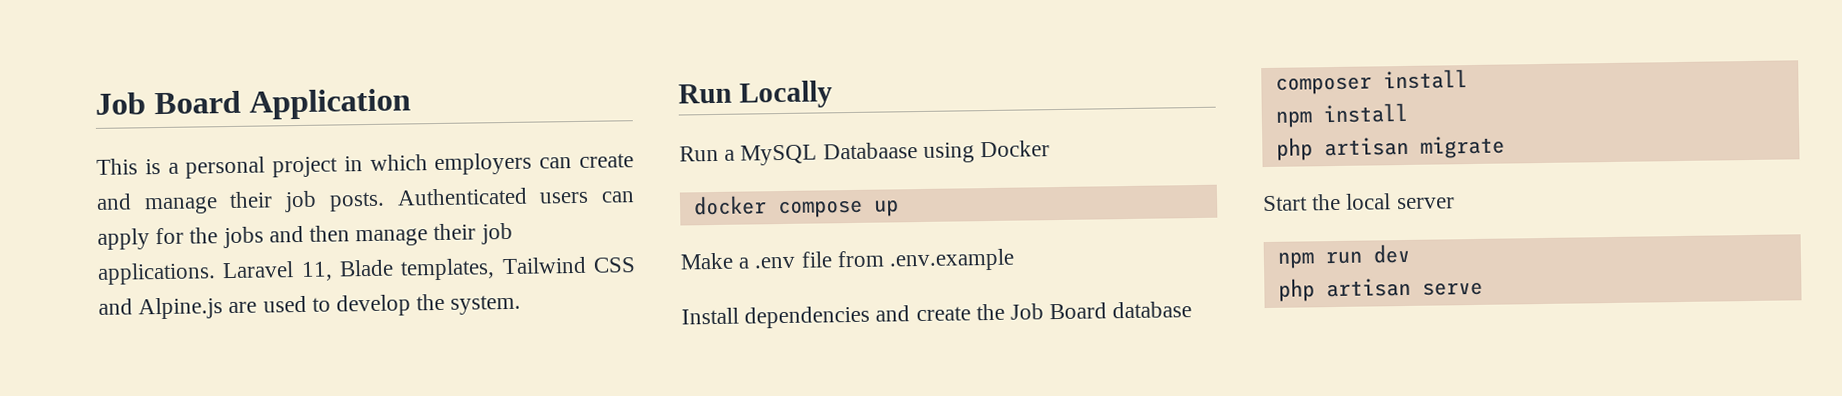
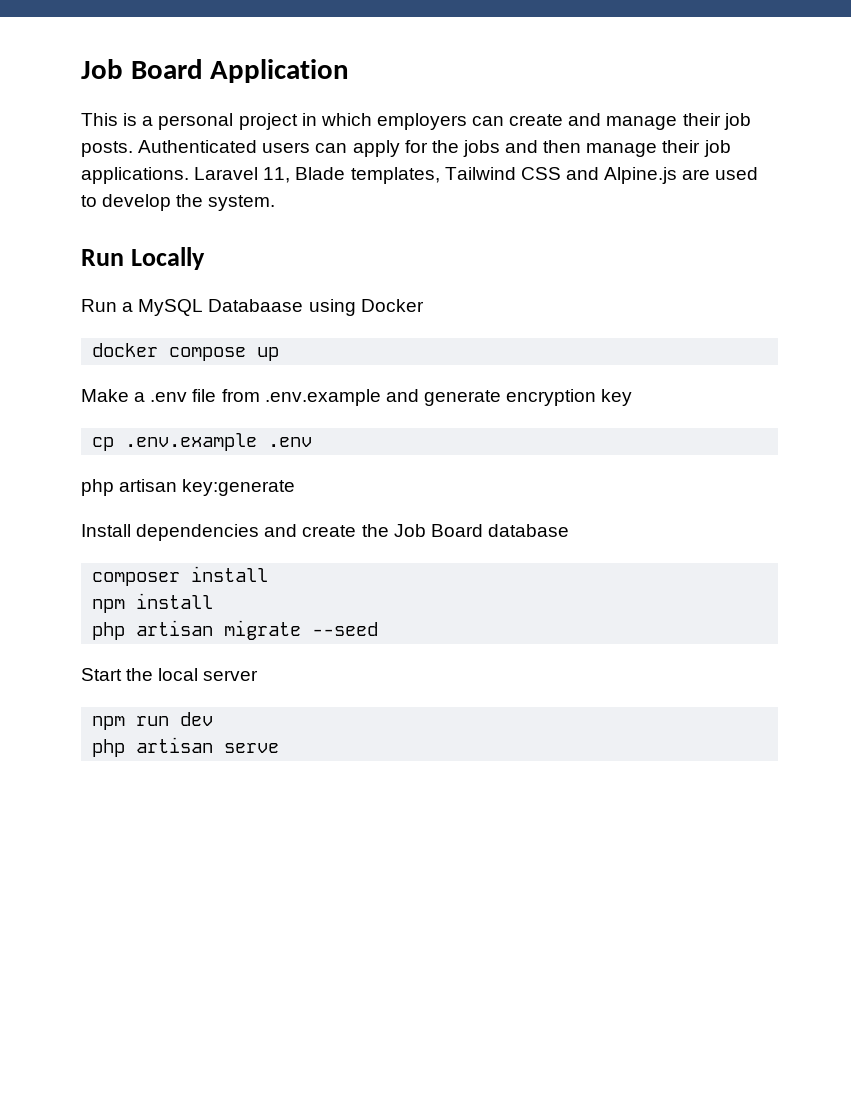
(1016, 260) none -> [385,389,633,406] [92,433,313,451] [81,479,296,496] and generate encryption key // cp .env.example .env // php artisan key:generate
(1505, 147) none -> [312,622,379,636] --seed

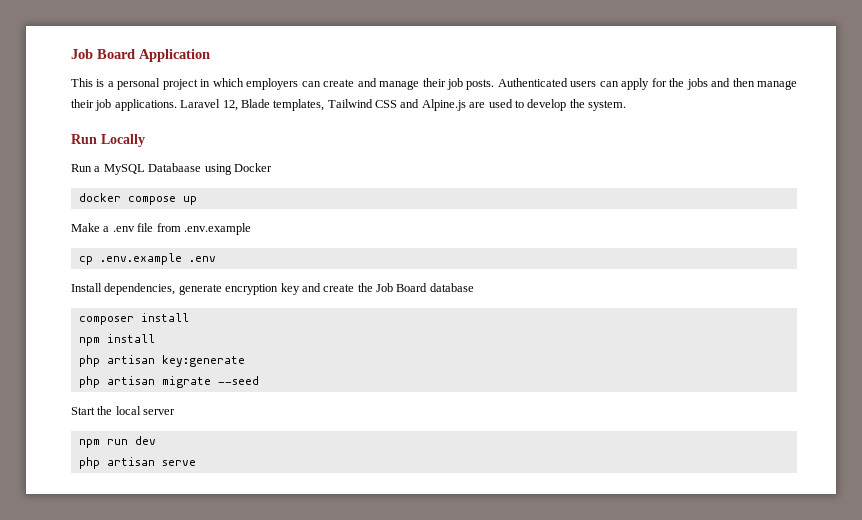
[263,167,291,183] 11, -> [222,100,238,111] 12,
[385,389,633,406] and generate encryption key -> (251, 229) none
[81,479,296,496] [81,524,260,541] php artisan key:generate // Install dependencies -> [71,283,300,295] Install dependencies, generate encryption key
(214, 601) none -> [78,355,245,367] // php artisan key:generate

